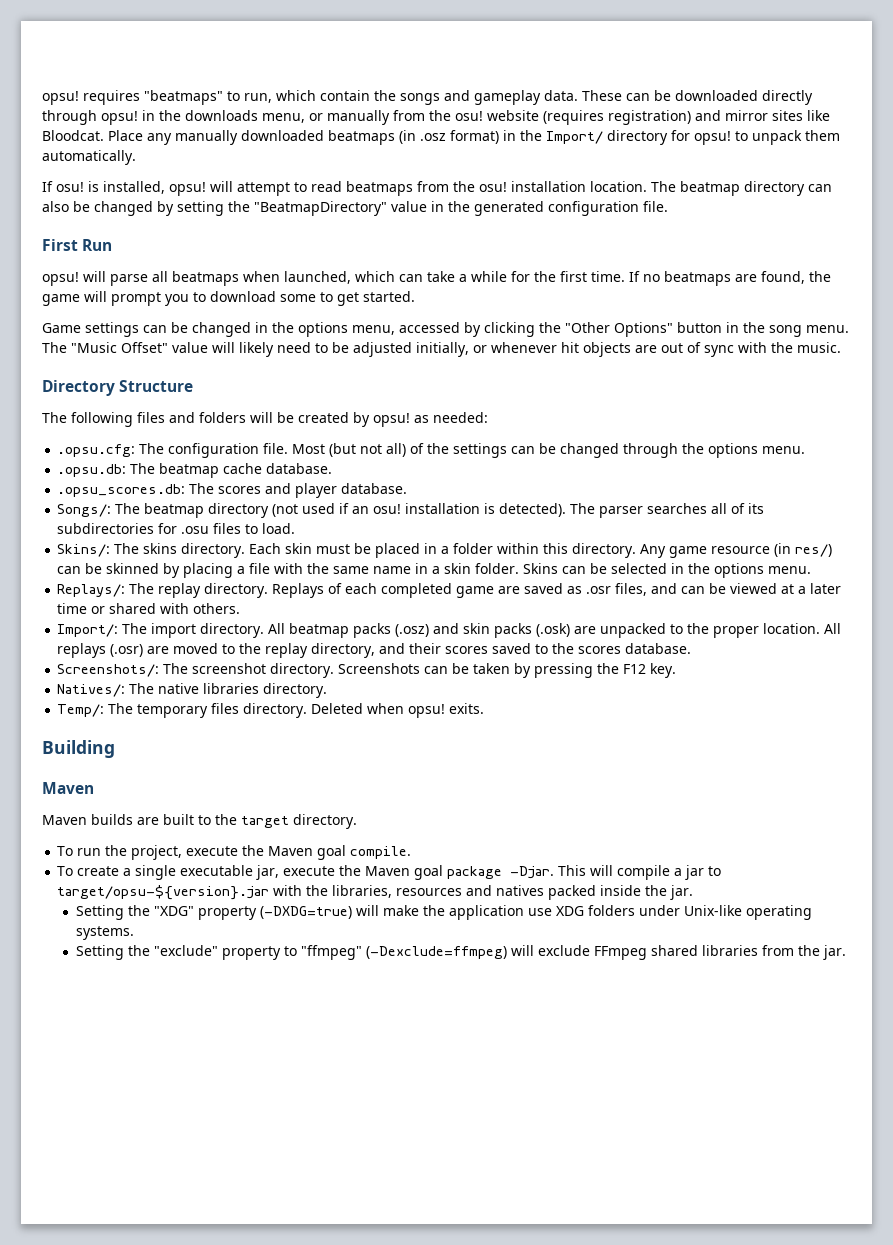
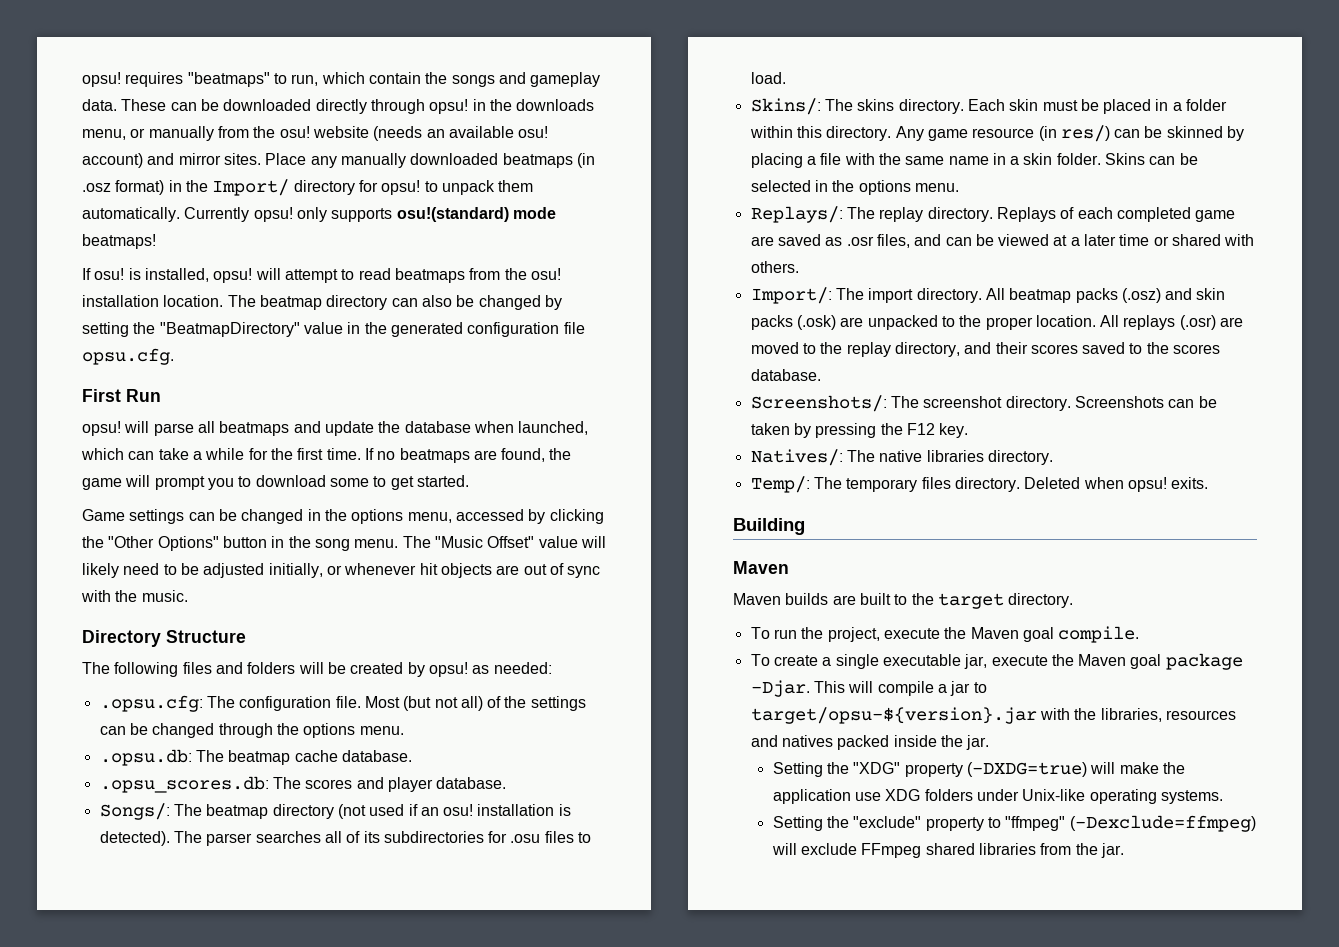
[543,110,830,125] [42,130,104,141] (requires registration) and mirror sites like Bloodcat. -> [373,126,549,141] [82,153,261,168] (needs an available osu! account) and mirror sites.
(136, 157) none -> [184,207,556,222] [82,234,156,249] Currently opsu! only supports osu!(standard) mode beatmaps!
[643,201,668,212] file. -> [563,322,585,334] [82,348,174,365] file opsu.cfg.
(239, 278) none -> [293,421,471,436] and update the database

